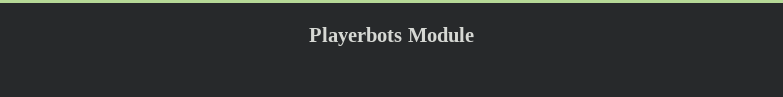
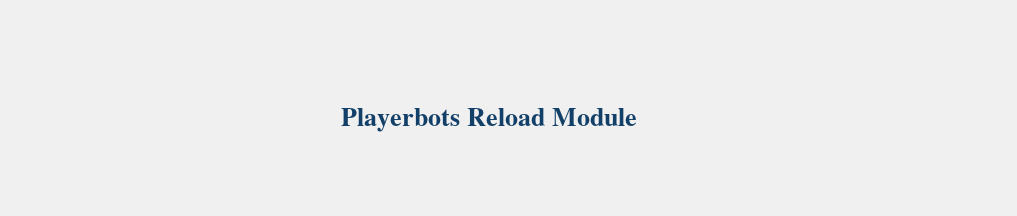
(403, 36) none -> [467,108,545,126] Reload

